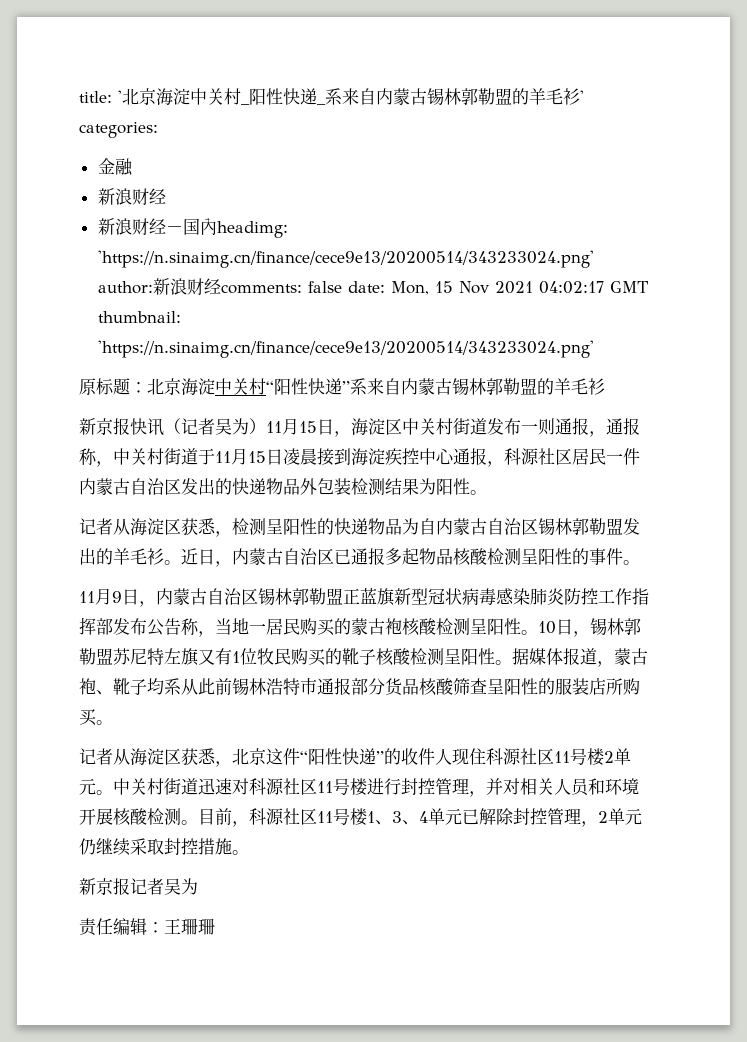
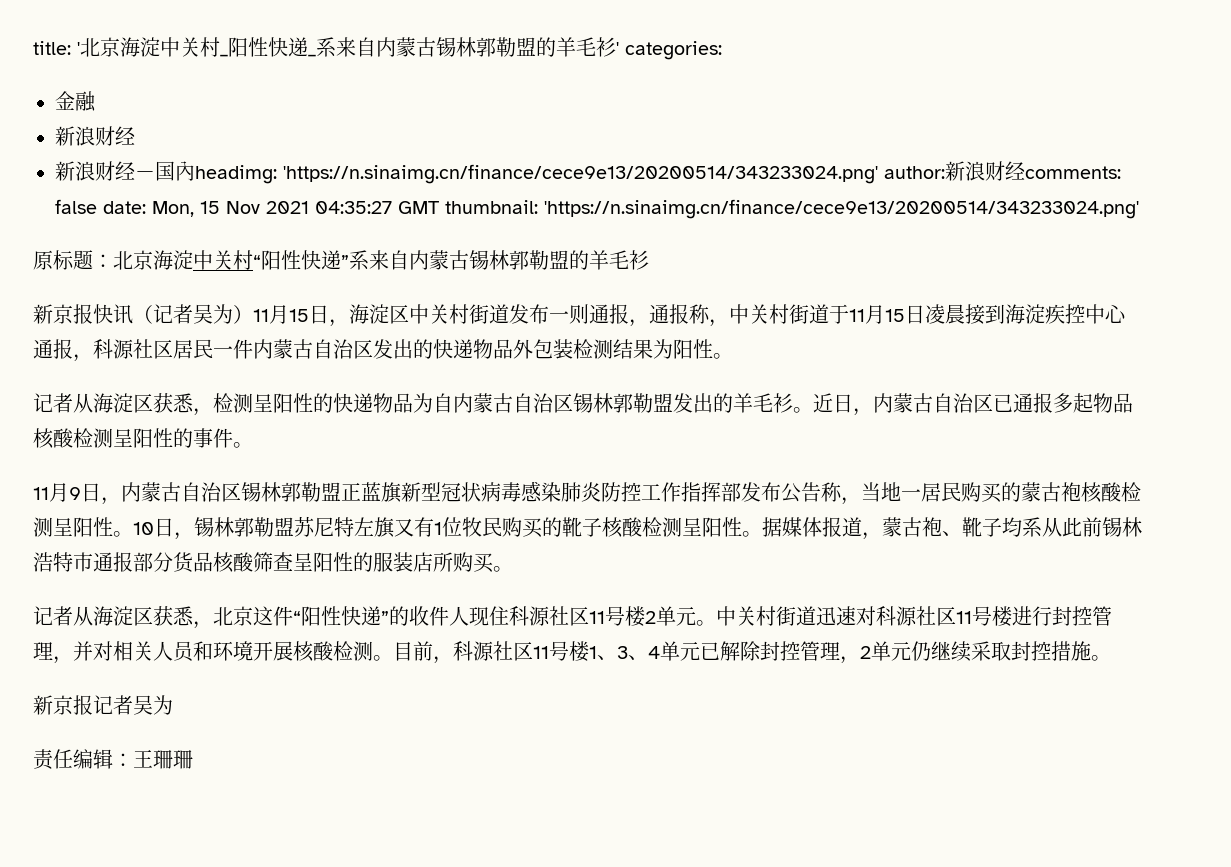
[538,281,604,294] 04:02:17 -> [315,201,392,214] 04:35:27

